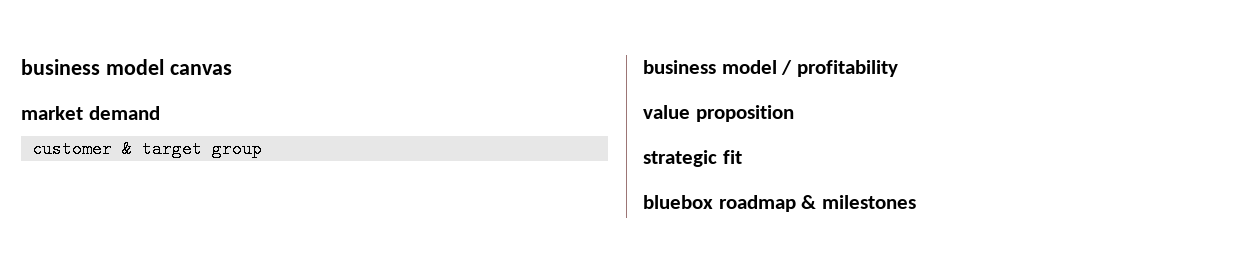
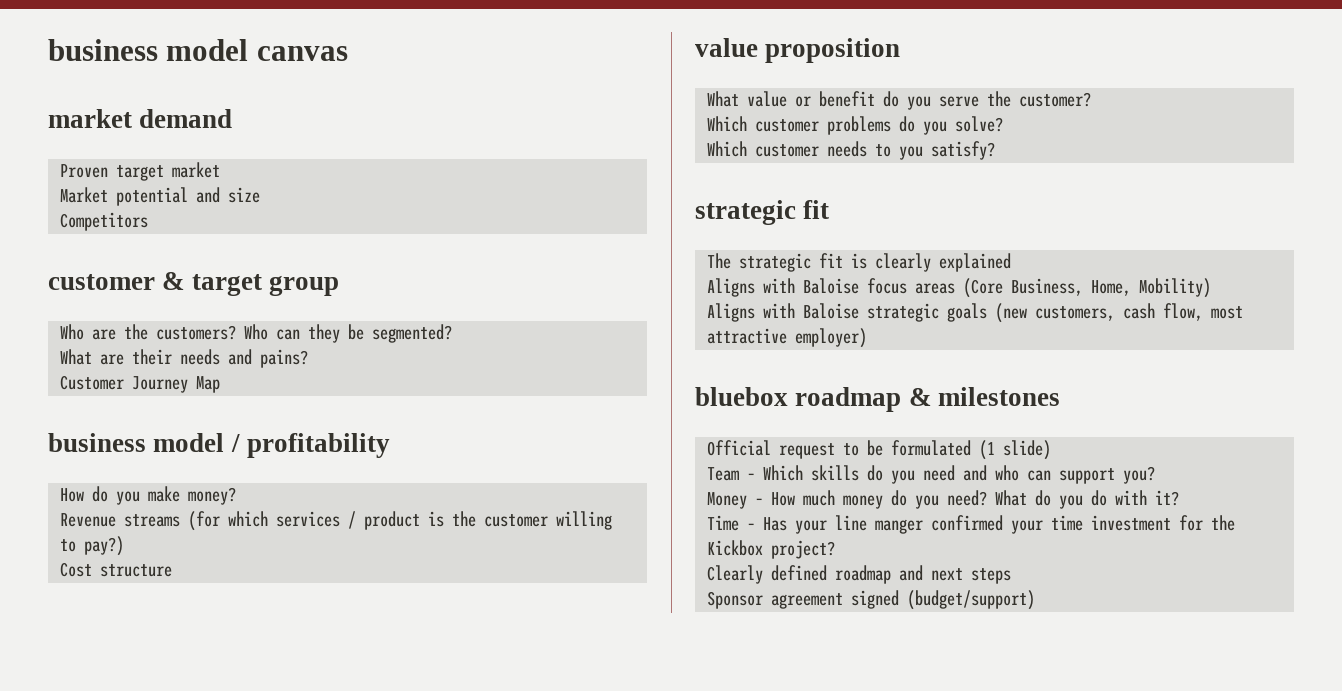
[31,140,262,158] [643,60,898,77] [643,105,794,122] [643,150,742,167] [643,195,916,212] customer & target group // business model / profitability // value proposition // strategic fit // bluebox roadmap & milestones -> [60,162,220,181] [60,187,260,206] [60,212,148,231] [48,272,339,296] [60,324,452,343] [60,349,308,368] [60,375,220,393] [48,433,390,458] [60,486,236,505] [60,511,612,531] [60,536,124,556] [60,562,172,577] [695,38,901,63] [707,91,1091,110] [707,116,1003,135] [707,141,995,160] [695,200,830,225] [707,253,1011,272] [707,278,1211,298] [707,303,1243,323] [707,328,867,348] [695,387,1060,412] [707,440,1051,460] [707,465,1155,484] [707,490,1179,509] [707,515,1235,534] [707,540,835,559] [707,565,1011,584] [707,590,1035,610] Proven target market // Market potential and size // Competitors // customer & target group // Who are the customers? Who can they be segmented? // What are their needs and pains? // Customer Journey Map // business model / profitability // How do you make money? // Revenue streams (for which services / product is the customer willing to pay?) // Cost structure // value proposition // What value or benefit do you serve the customer? // Which customer problems do you solve? // Which customer needs to you satisfy? // strategic fit // The strategic fit is clearly explained // Aligns with Baloise focus areas (Core Business, Home, Mobility) // Aligns with Baloise strategic goals (new customers, cash flow, most attractive employer) // bluebox roadmap & milestones // Official request to be formulated (1 slide) // Team – Which skills do you need and who can support you? // Money – How much money do you need? What do you do with it? // Time – Has your line manger confirmed your time investment for the Kickbox project? // Clearly defined roadmap and next steps // Sponsor agreement signed (budget/support)

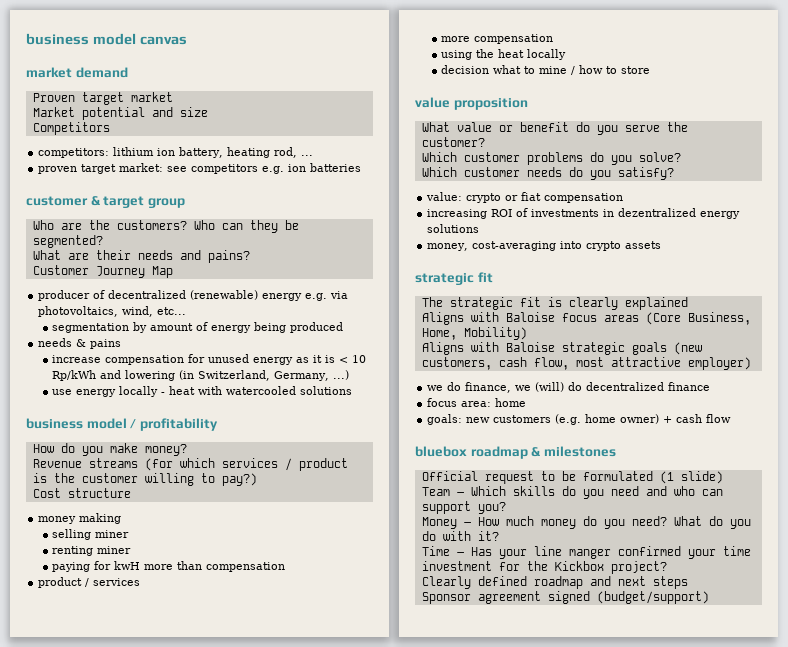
(148, 221) none -> [38,147,314,158] [38,163,362,174] // competitors: lithium ion battery, heating rod, ... // proven target market: see competitors e.g. ion batteries
(220, 384) none -> [38,290,349,301] [38,306,187,317] [52,322,344,333] [38,338,122,349] [52,354,367,365] [52,370,350,381] [52,386,353,397] // producer of decentralized (renewable) energy e.g. via photovoltaics, wind, etc... // segmentation by amount of energy being produced // needs & pains // increase compensation for unused energy as it is < 10 Rp/kWh and lowering (in Switzerland, Germany, ...) // use energy locally - heat with watercooled solutions
(172, 570) none -> [38,513,122,524] [52,529,130,540] [52,546,132,556] [52,561,286,572] [38,577,141,588] [441,34,554,44] [441,49,567,60] [441,65,651,75] // money making // selling miner // renting miner // paying for kwH more than compensation // product / services // more compensation // using the heat locally // decision what to mine / how to store
[875,144,891,157] to -> [568,167,583,177] do
(995, 150) none -> [426,192,624,203] [427,208,741,219] [427,224,480,233] [427,241,662,251] // value: crypto or fiat compensation // increasing ROI of investments in dezentralized energy solutions // money, cost-averaging into crypto assets
(867, 338) none -> [427,382,711,393] [427,398,527,407] [427,414,732,425] // we do finance, we (will) do decentralized finance // focus area: home // goals: new customers (e.g. home owner) + cash flow

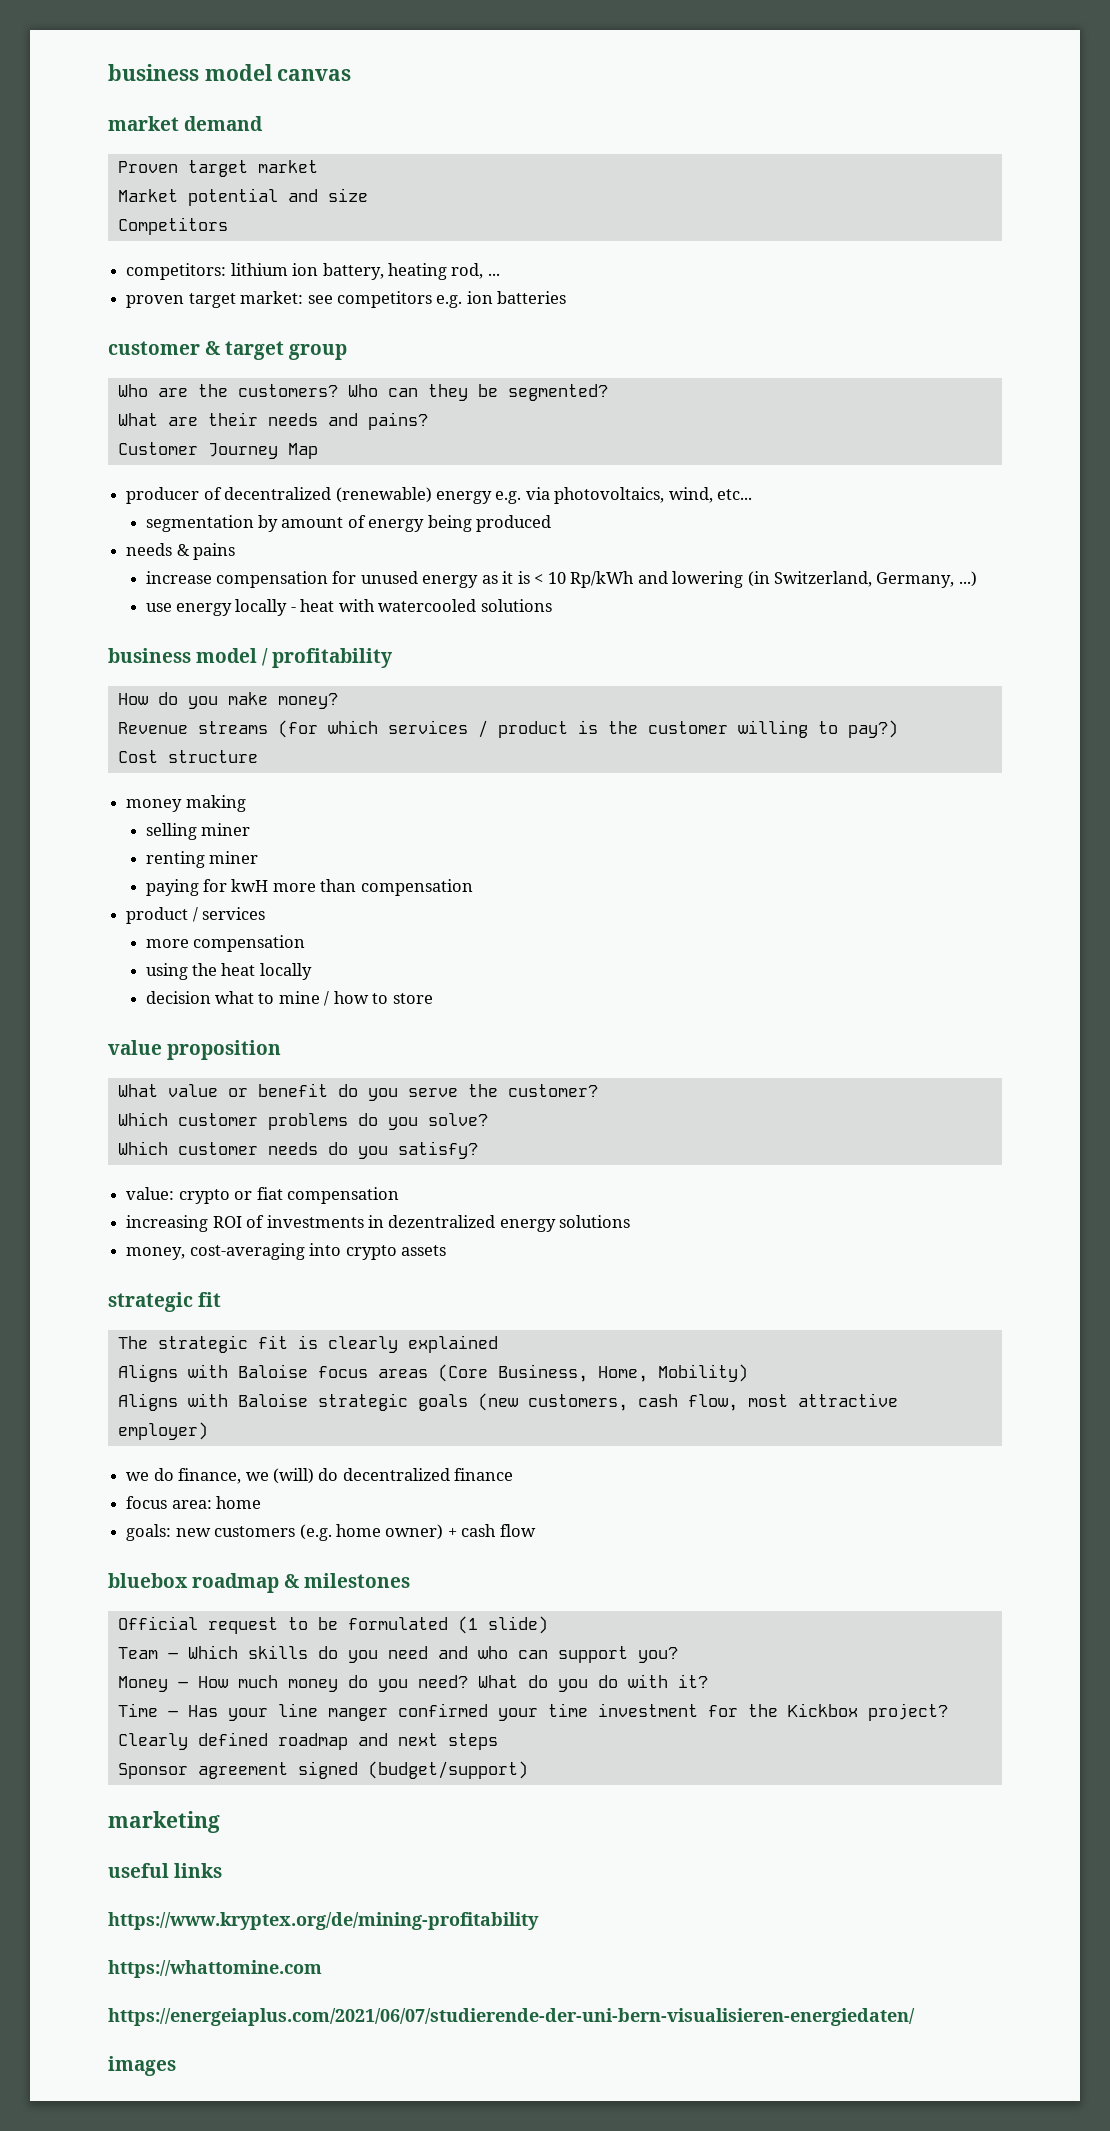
(709, 597) none -> [108,1811,220,1833] [108,1863,223,1878] [108,1912,539,1930] [108,1960,322,1978] [108,2008,915,2026] [108,2056,176,2076] // marketing // useful links // https://www.kryptex.org/de/mining-profitability // https://whattomine.com // https://energeiaplus.com/2021/06/07/studierende-der-uni-bern-visualisieren-energiedaten/ // images

